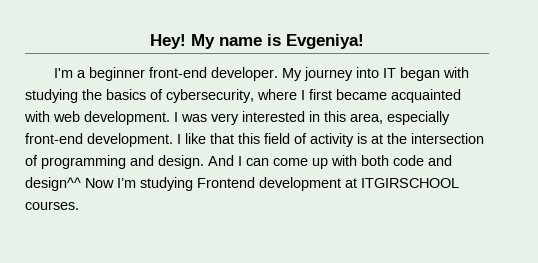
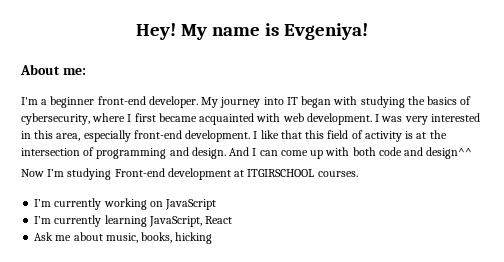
(364, 41) none -> [20,64,86,75] // About me:
(81, 184) none -> (473, 153) //
[197,177,255,188] Frontend -> [114,168,165,177] Front-end
(79, 205) none -> [34,198,217,210] [34,215,233,227] [34,232,213,244] // I’m currently working on JavaScript // I’m currently learning JavaScript, React // Ask me about music, books, hicking

